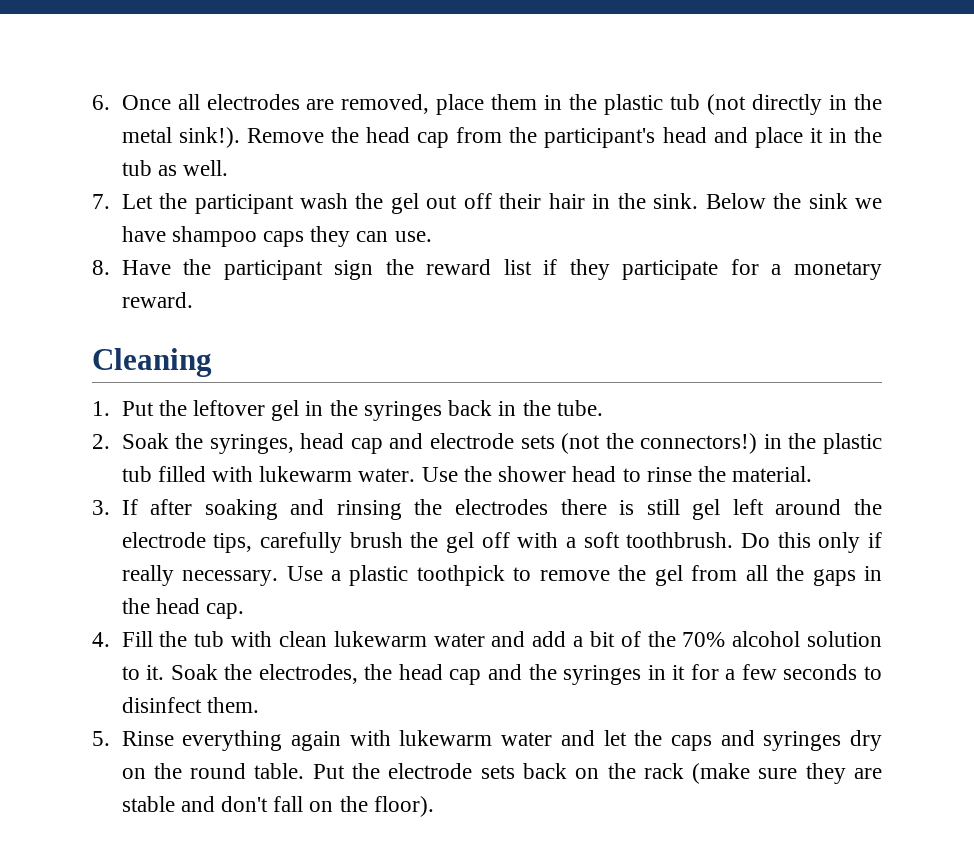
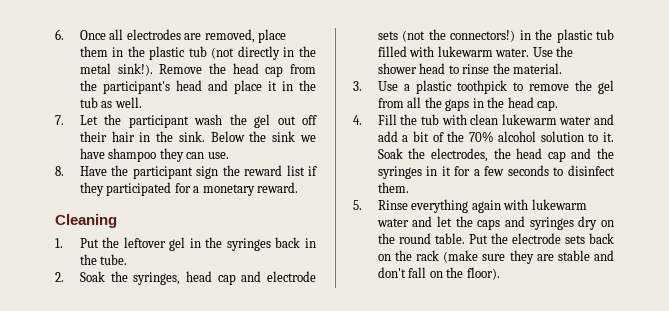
[263,231,305,247] caps -> (157, 155) none
[622,260,719,280] participate -> [106,182,172,196] participated
[121,499,883,520] [121,532,882,553] [121,565,279,586] If after soaking and rinsing the electrodes there is still gel left around the electrode tips, carefully brush the gel off with a soft toothbrush. Do this only if really necessary. -> (362, 86) none

